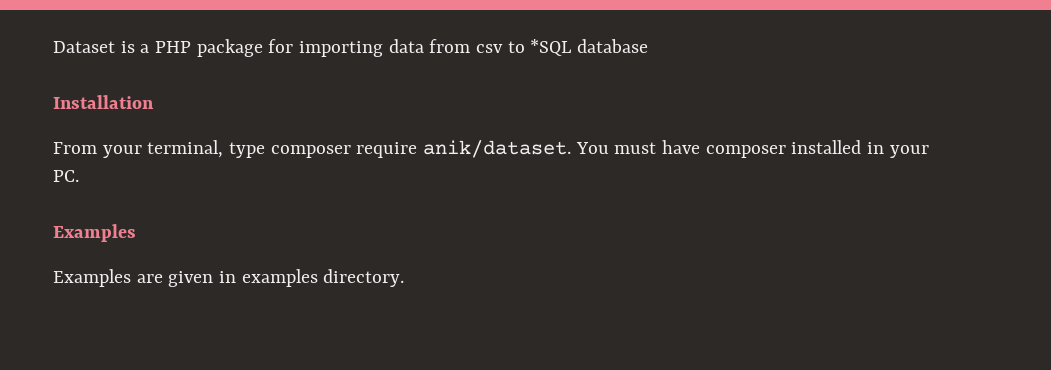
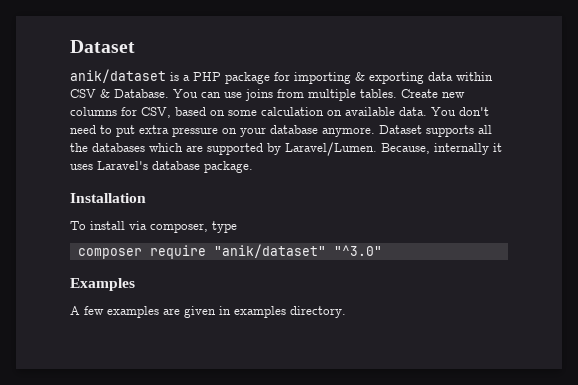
[53,41,115,53] Dataset -> [70,40,135,53] [70,69,166,83] Dataset // anik/dataset
[388,39,649,56] [53,95,154,109] [53,140,224,158] data from csv to *SQL database // Installation // From your terminal, -> [355,72,493,84] [70,89,465,101] [70,107,489,118] [70,125,492,137] [70,142,502,156] [70,161,253,173] [70,193,146,203] [70,221,208,233] & exporting data within CSV & Database. You can use joins from multiple tables. Create new columns for CSV, based on some calculation on available data. You don't need to put extra pressure on your database anymore. Dataset supports all the databases which are supported by Laravel/Lumen. Because, internally it uses Laravel's database package. // Installation // To install via composer,
(266, 150) none -> (237, 227) //
[423,140,929,158] [53,170,79,182] [53,224,136,242] [53,269,131,287] anik/dataset. You must have composer installed in your PC. // Examples // Examples -> [213,244,382,258] [70,278,135,291] [70,306,159,318] "anik/dataset" "^3.0" // Examples // A few examples

